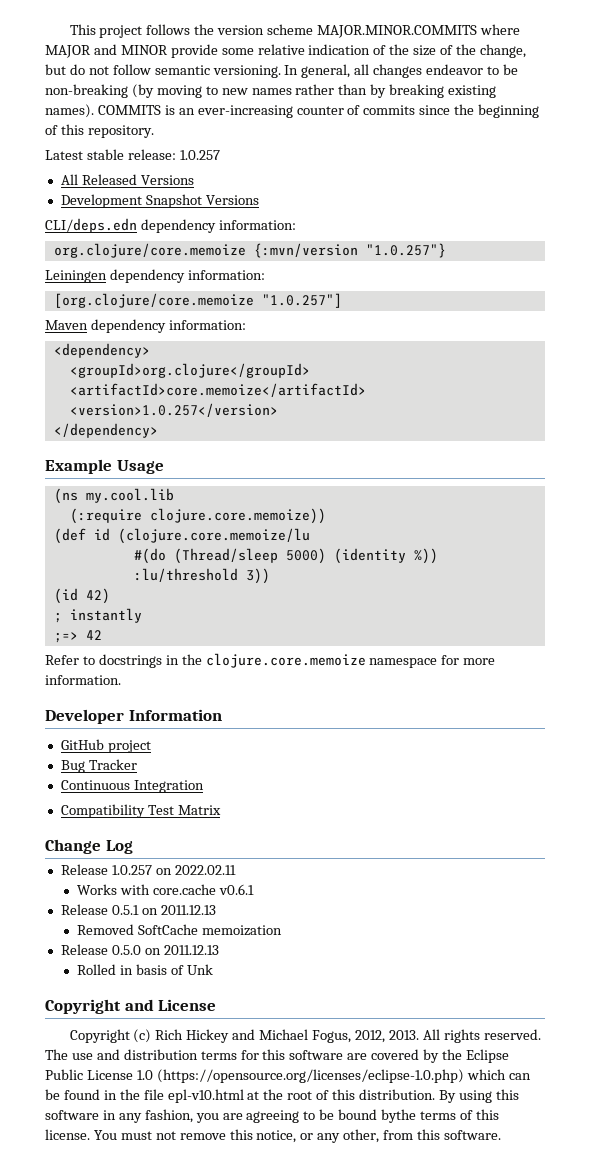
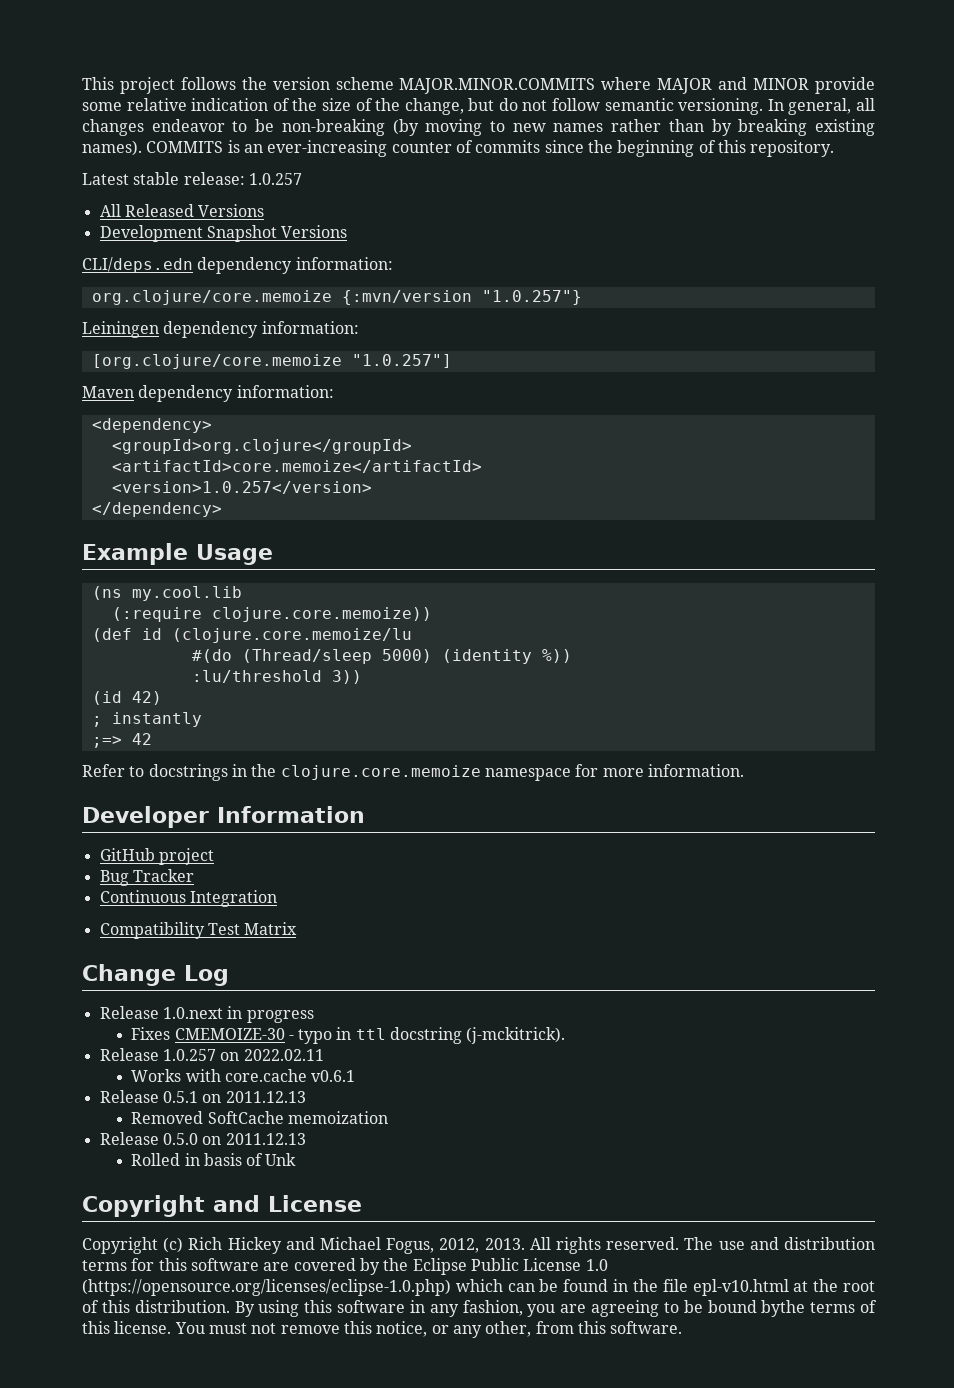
(133, 847) none -> [99,1006,314,1023] [131,1027,566,1044] // Release 1.0.next in progress // Fixes CMEMOIZE-30 - typo in ttl docstring (j-mckitrick).

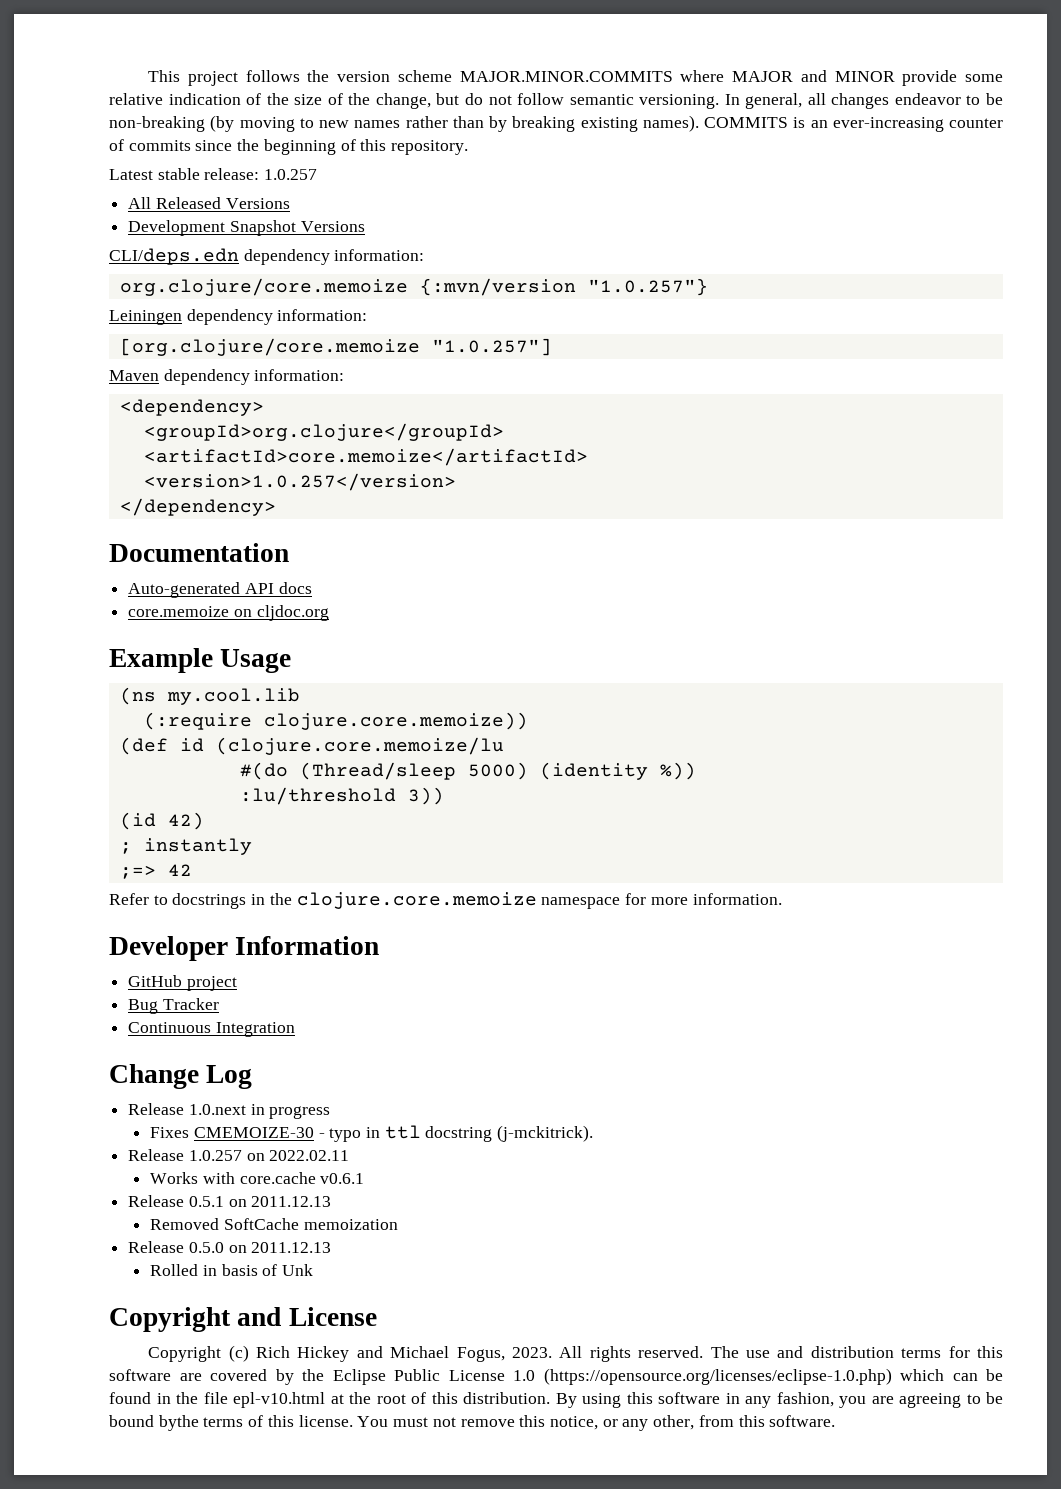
(222, 509) none -> [109,543,289,562] [128,582,312,598] [128,605,329,621] // Documentation // Auto-generated API docs // core.memoize on cljdoc.org
[99,922,298,939] // Compatibility Test Matrix -> (295, 1029) none
[439,1238,525,1253] 2012, 2013. -> [512,1347,553,1358] 2023.

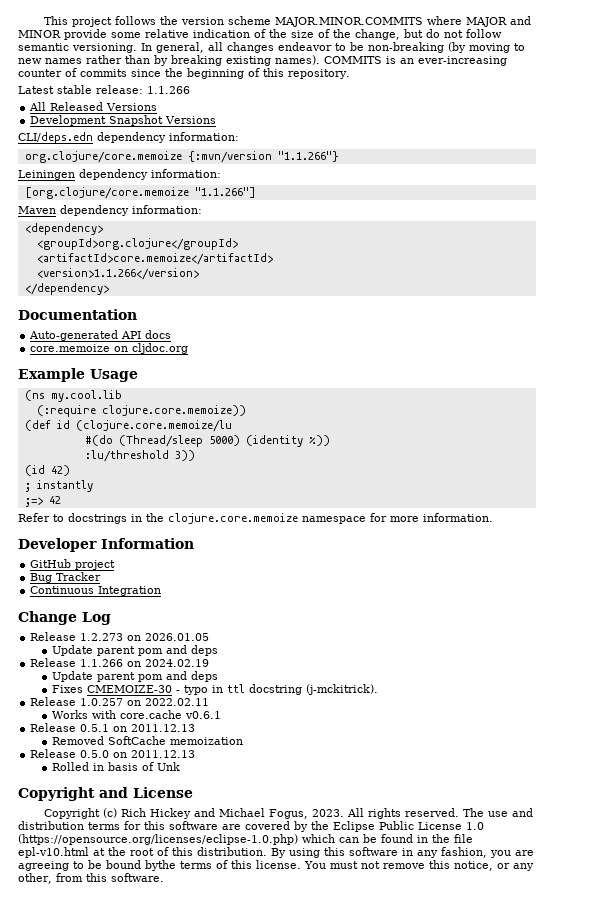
[264,169,318,180] 1.0.257 -> [147,86,190,94] 1.1.266
[587,278,708,296] "1.0.257"} -> [277,151,339,162] "1.1.266"}
[431,338,552,356] "1.0.257"] -> [194,187,256,198] "1.1.266"]
[143,473,456,491] <version>1.0.257</version> -> [36,268,199,280] <version>1.1.266</version>
[188,1104,331,1119] 1.0.next in progress -> [80,633,210,641] [51,645,218,656] [30,658,210,667] [51,671,218,682] 1.2.273 on 2026.01.05 // Update parent pom and deps // Release 1.1.266 on 2024.02.19 // Update parent pom and deps

